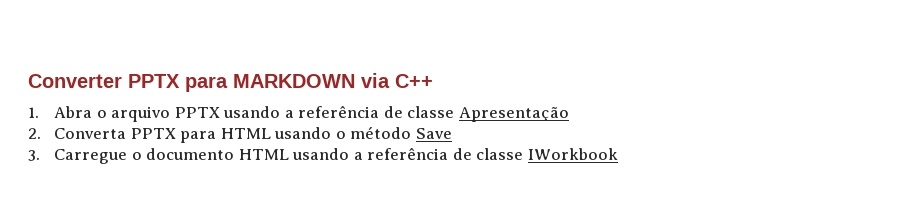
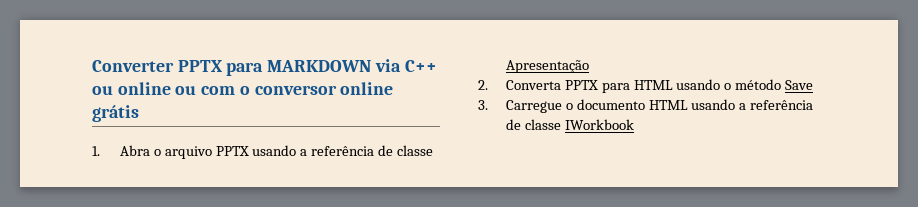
(433, 81) none -> [92,82,394,95] [92,105,139,122] ou online ou com o conversor online grátis

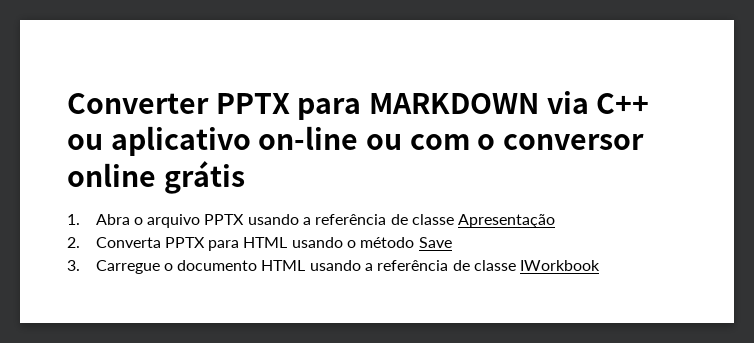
[117,82,171,95] online -> [110,126,359,156] aplicativo on-line

